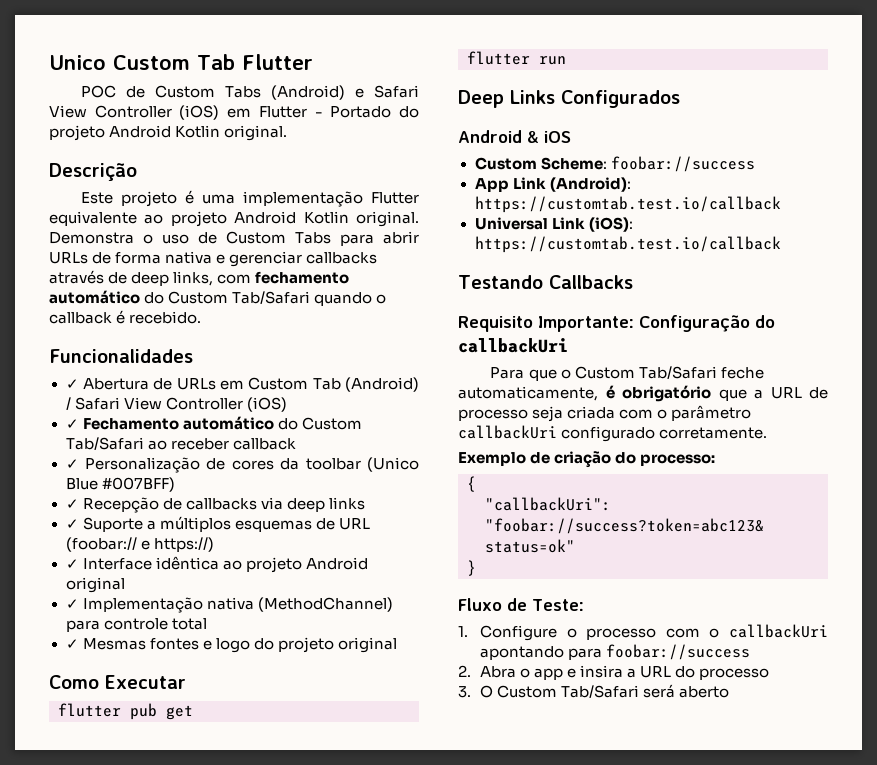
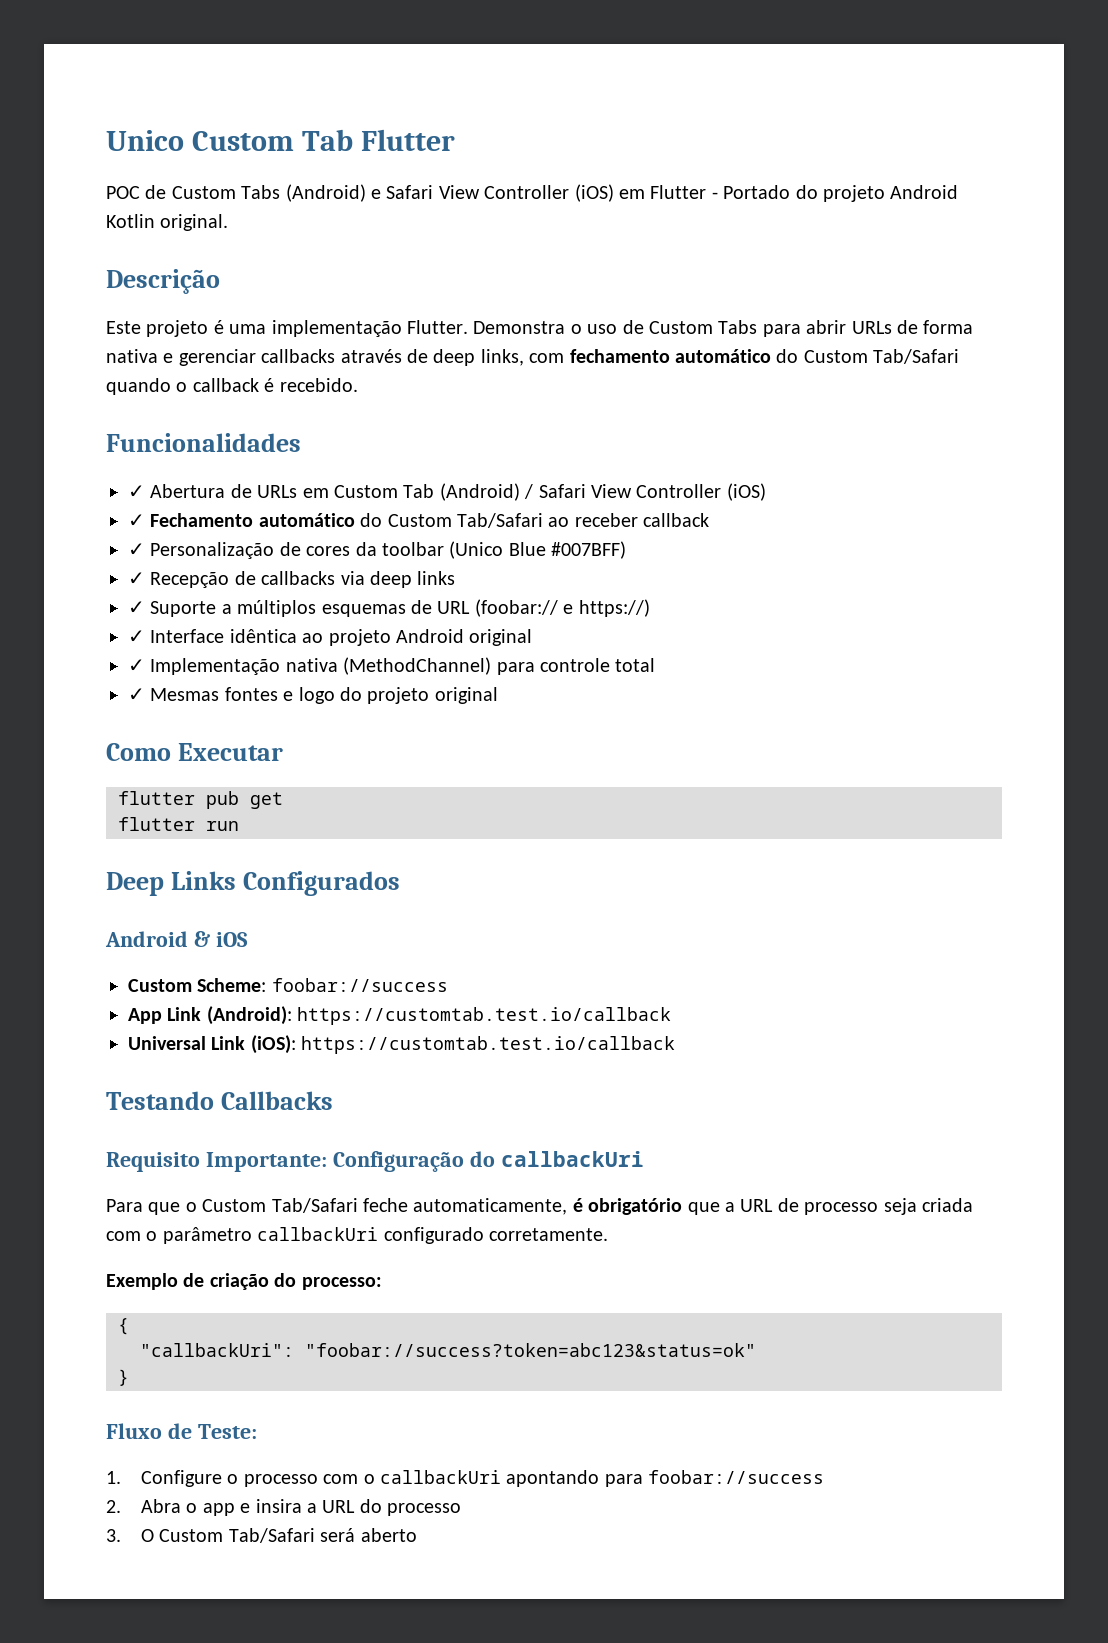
[370,192,419,204] [49,211,419,227] Flutter equivalente ao projeto Android Kotlin original. -> [407,320,468,334] Flutter.

